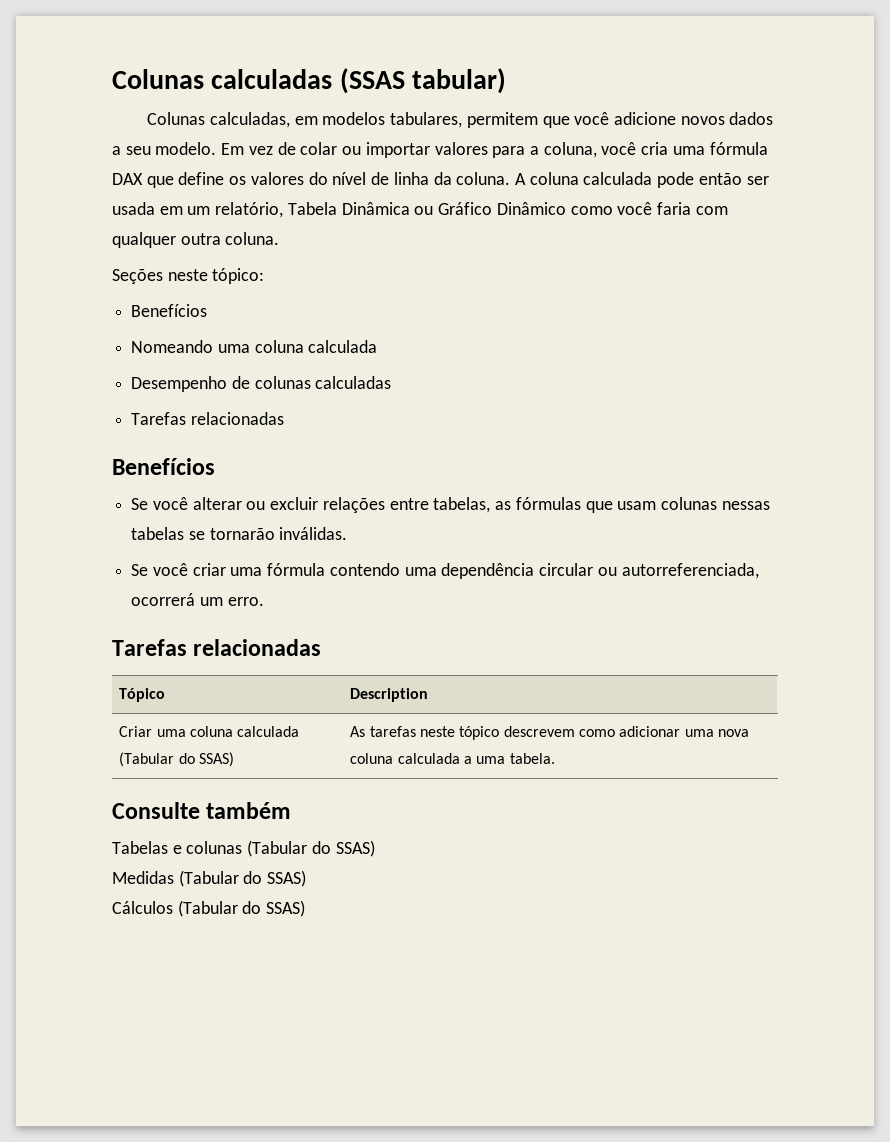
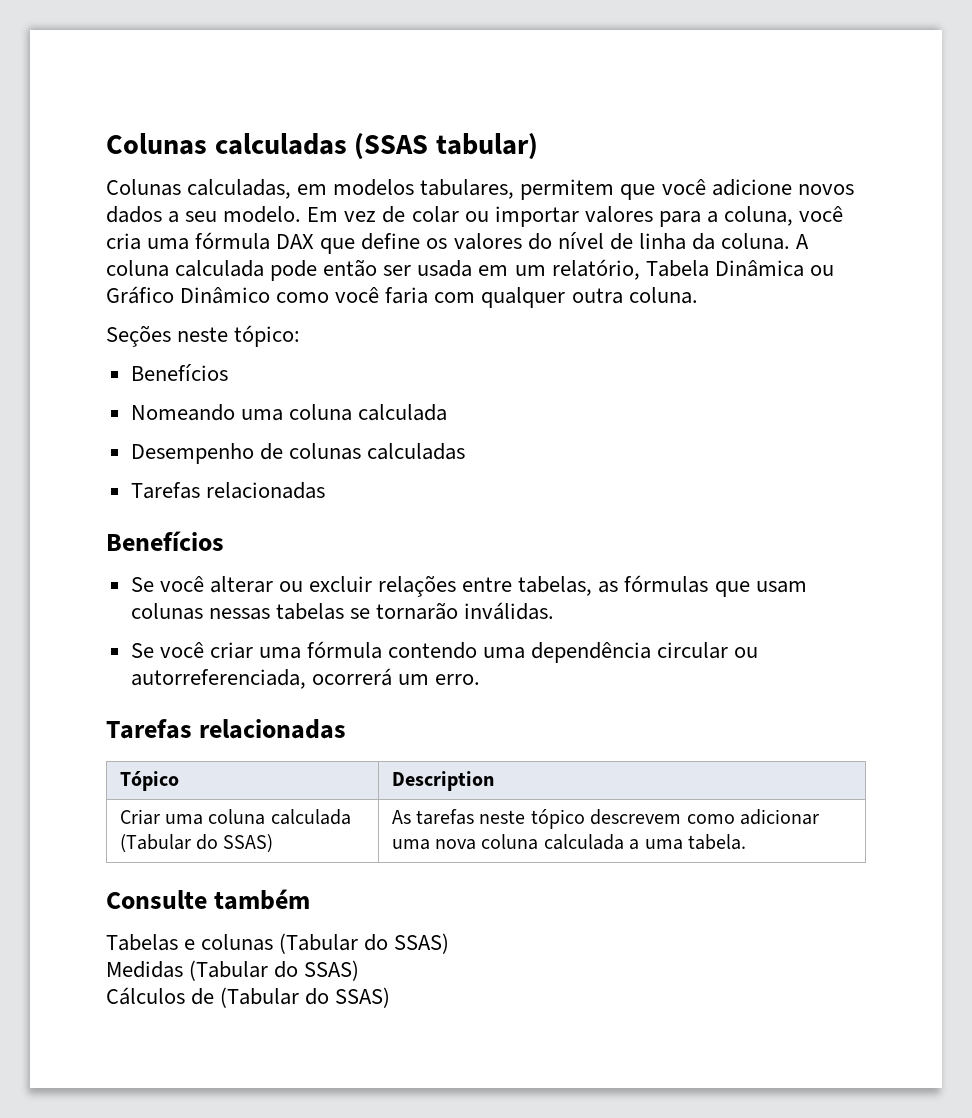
(173, 907) none -> [191,988,215,1005] de

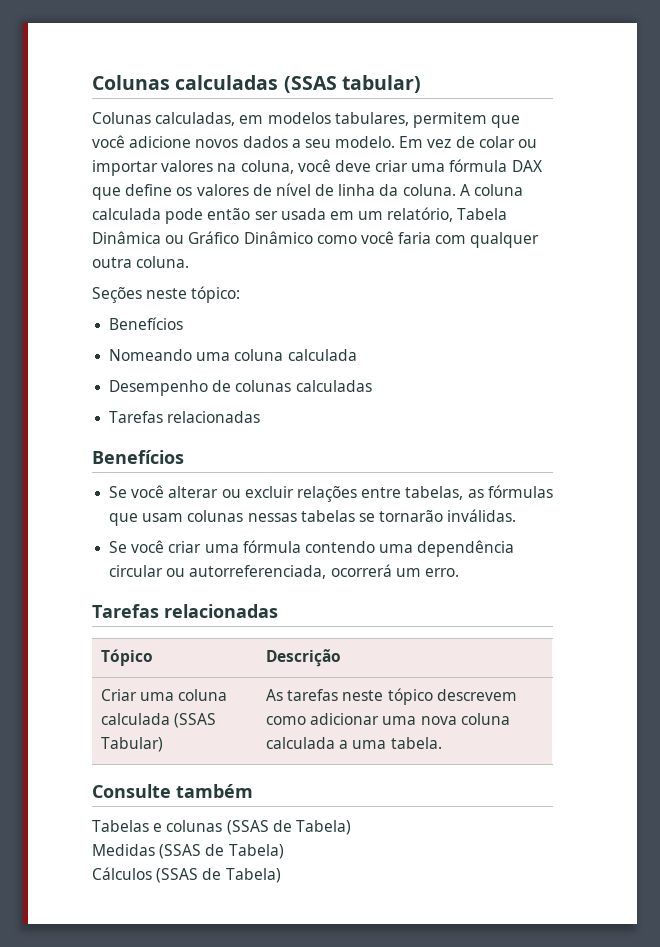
[658,206,844,227] [106,233,141,250] para a coluna, você cria -> [217,159,409,174] na coluna, você deve criar
[527,233,552,250] do -> [252,184,272,196] de
[391,771,494,791] Description -> [265,649,341,667] Descrição
[119,834,274,853] (Tabular do SSAS) -> [174,713,217,728] [100,737,163,752] (SSAS Tabular)
[279,933,450,954] [106,960,360,981] [106,987,391,1008] (Tabular do SSAS) // Medidas (Tabular do SSAS) // Cálculos de (Tabular do SSAS) -> [226,820,351,835] [92,844,284,859] [92,867,281,883] (SSAS de Tabela) // Medidas (SSAS de Tabela) // Cálculos (SSAS de Tabela)

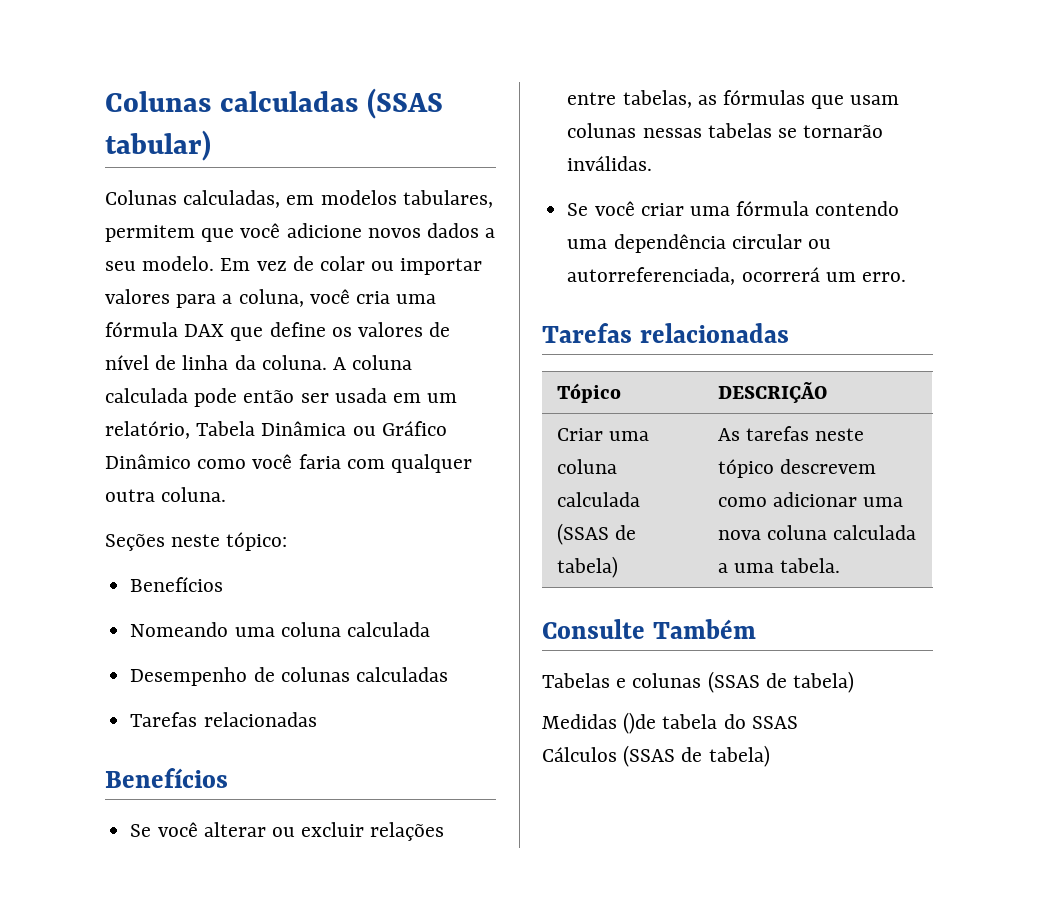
[217,159,409,174] na coluna, você deve criar -> [176,289,391,308] para a coluna, você cria
[265,649,341,667] Descrição -> [717,382,827,403] DESCRIÇÃO
[100,737,163,752] Tabular) -> [615,525,637,540] [556,556,618,578] de tabela)
[176,784,253,798] também -> [652,619,756,639] Também
[295,820,351,835] Tabela) -> [793,671,855,693] tabela)
[159,844,284,859] (SSAS de Tabela) -> [623,712,798,734] ()de tabela do SSAS
[225,868,281,883] Tabela) -> [708,745,770,767] tabela)

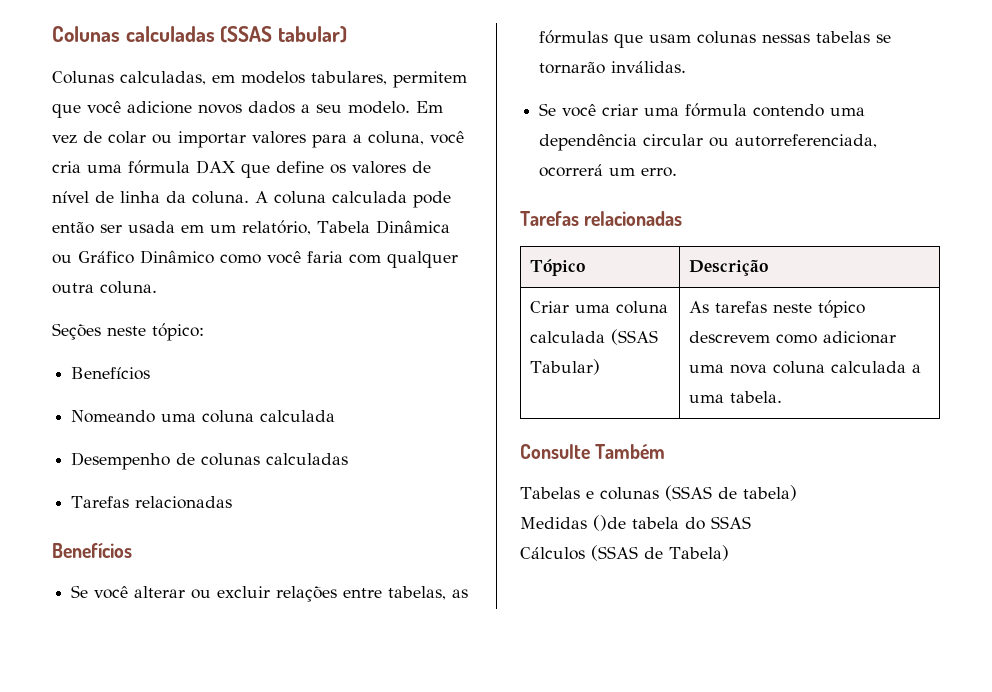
[717,382,827,403] DESCRIÇÃO -> [689,259,769,276] Descrição
[615,525,637,540] [556,556,618,578] de tabela) -> [530,359,601,375] Tabular)
[708,745,770,767] tabela) -> [669,545,729,561] Tabela)

